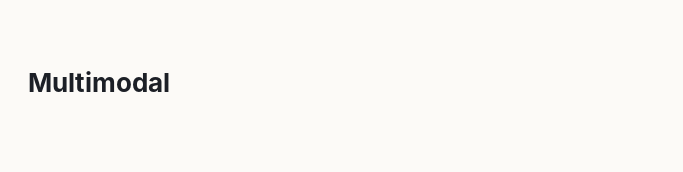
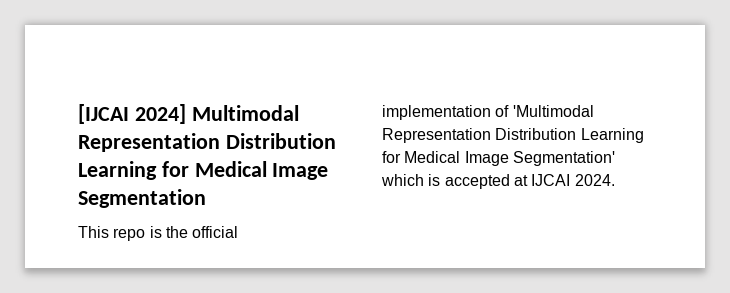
[28,71,170,92] Multimodal -> [78,104,299,124] [78,133,336,152] [78,161,329,180] [78,189,206,208] [78,226,239,241] [382,105,594,120] [382,128,644,143] [382,151,615,166] [381,174,615,189] [IJCAI 2024] Multimodal Representation Distribution Learning for Medical Image Segmentation // This repo is the official implementation of 'Multimodal Representation Distribution Learning for Medical Image Segmentation' which is accepted at IJCAI 2024.

